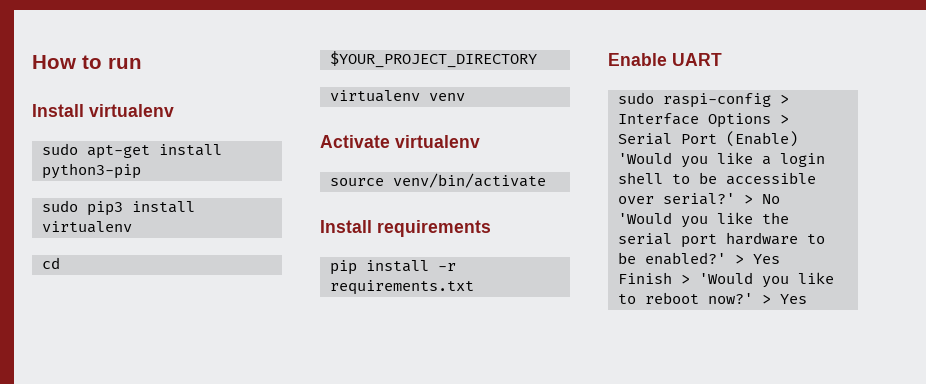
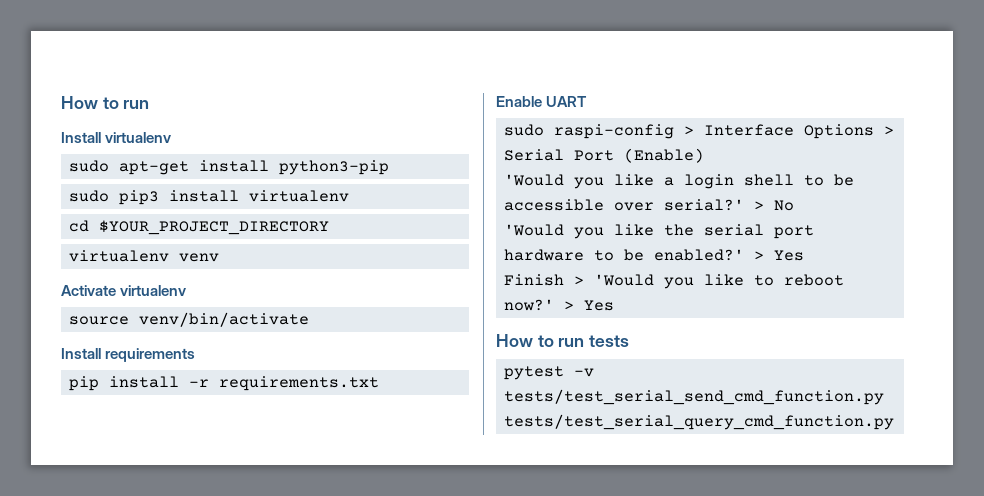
(807, 299) none -> [496,334,630,347] [503,366,594,380] [503,389,884,405] [503,414,894,430] // How to run tests // pytest -v tests/test_serial_send_cmd_function.py tests/test_serial_query_cmd_function.py

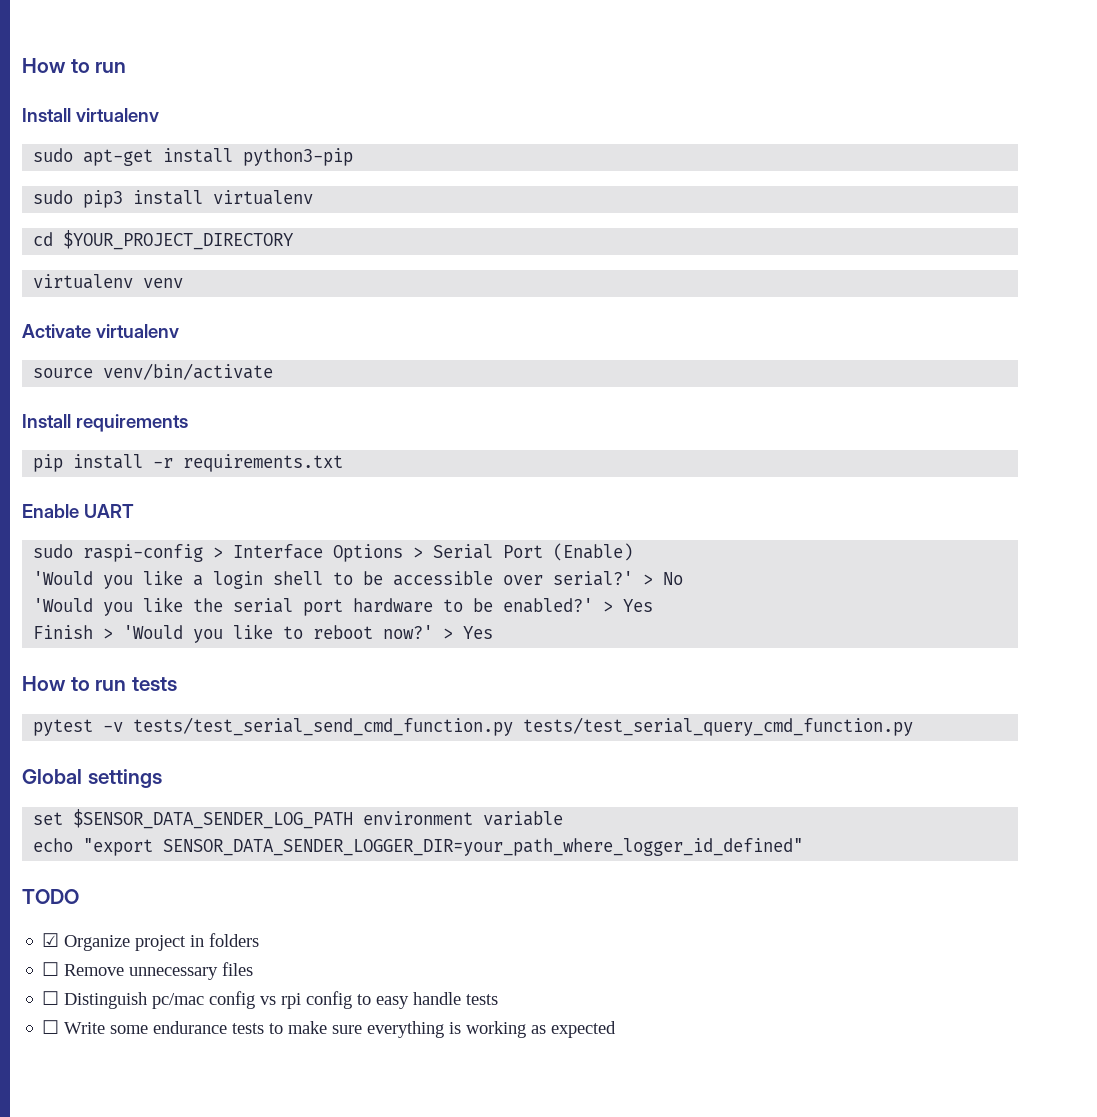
(894, 422) none -> [22,769,162,788] [33,809,564,829] [33,838,804,856] [22,889,79,904] [42,933,260,951] [42,962,254,980] [42,991,499,1009] [42,1020,617,1038] // Global settings // set $SENSOR_DATA_SENDER_LOG_PATH environment variable // echo "export SENSOR_DATA_SENDER_LOGGER_DIR=your_path_where_logger_id_defined" // TODO // ☑ Organize project in folders // ☐ Remove unnecessary files // ☐ Distinguish pc/mac config vs rpi config to easy handle tests // ☐ Write some endurance tests to make sure everything is working as expected

